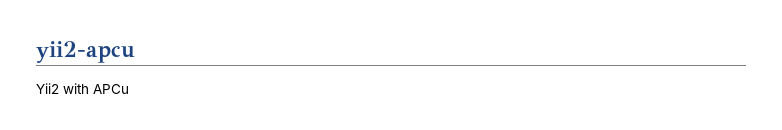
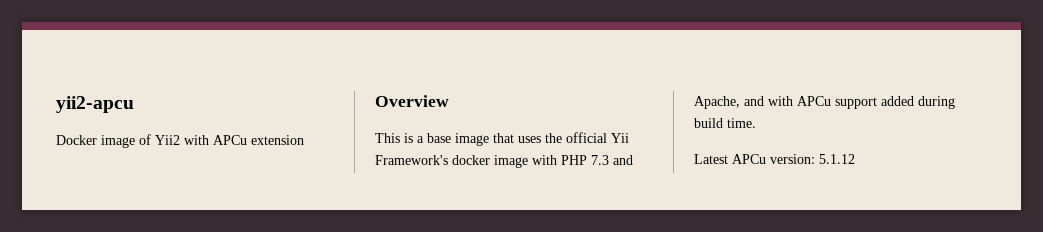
[36,83,129,94] Yii2 with APCu -> [56,134,304,148] [375,95,449,107] [375,132,629,146] [375,155,633,168] [694,96,955,109] [694,118,756,128] [694,154,855,164] Docker image of Yii2 with APCu extension // Overview // This is a base image that uses the official Yii Framework's docker image with PHP 7.3 and Apache, and with APCu support added during build time. // Latest APCu version: 5.1.12

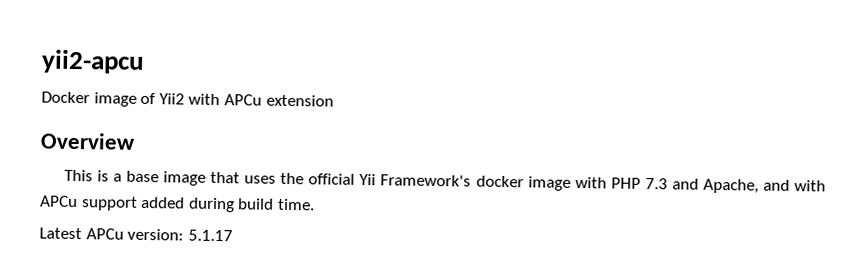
[819,154,855,164] 5.1.12 -> [187,229,233,242] 5.1.17

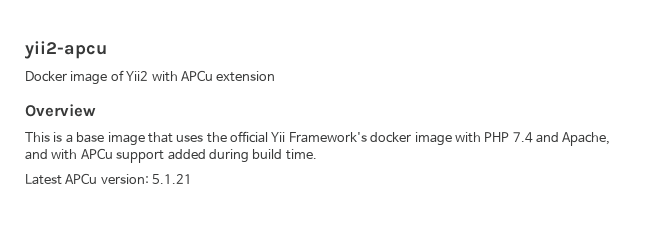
[644,177,668,190] 7.3 -> [512,132,533,143] 7.4
[187,229,233,242] 5.1.17 -> [152,174,193,184] 5.1.21

